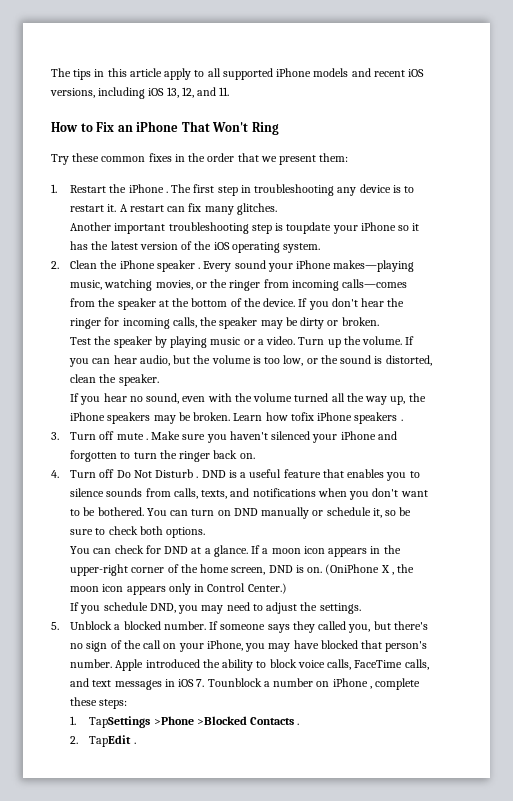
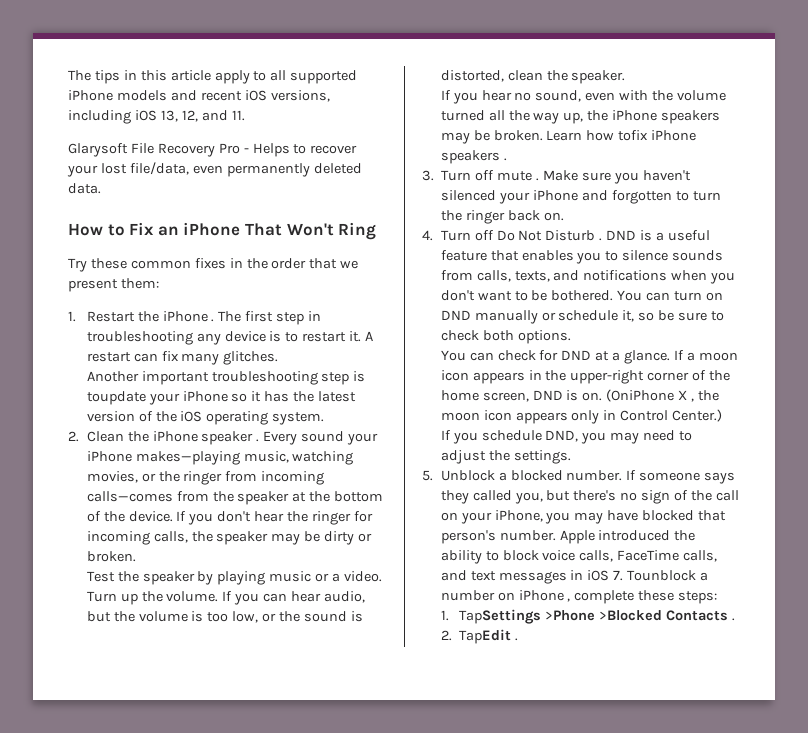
(230, 91) none -> [68,143,358,157] [67,162,362,177] [68,183,101,194] // Glarysoft File Recovery Pro - Helps to recover your lost file/data, even permanently deleted data.

